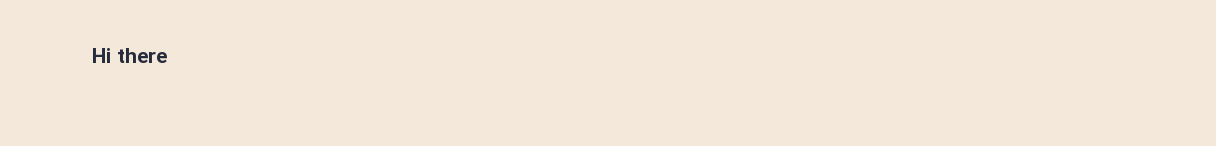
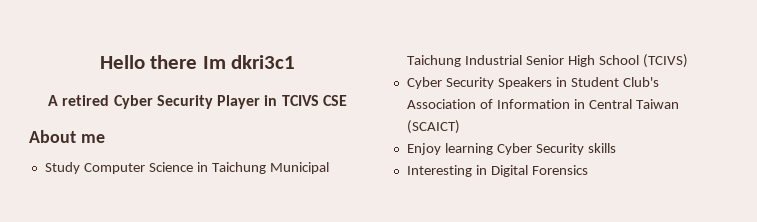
[92,48,167,63] Hi there -> [99,55,296,69] [47,95,348,109] [29,130,105,143] [44,162,329,174] [406,54,688,68] [406,77,659,89] [406,99,679,109] [406,120,460,134] [406,143,616,155] [406,165,588,177] Hello there Im dkri3c1 // A retired Cyber Security Player in TCIVS CSE // About me // Study Computer Science in Taichung Municipal Taichung Industrial Senior High School (TCIVS) // Cyber Security Speakers in Student Club's Association of Information in Central Taiwan (SCAICT) // Enjoy learning Cyber Security skills // Interesting in Digital Forensics

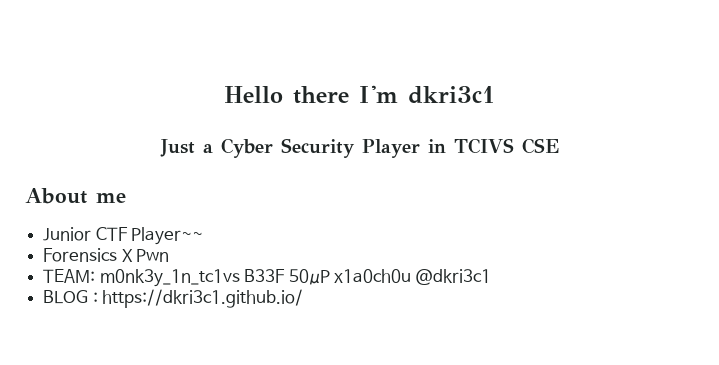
[202,56,226,69] Im -> [359,85,398,103] I'm
[47,95,110,106] A retired -> [159,139,213,157] Just a
[44,162,329,174] [406,54,688,68] [406,77,659,89] [406,99,679,109] [406,120,460,134] [406,143,616,155] [406,165,588,177] Study Computer Science in Taichung Municipal Taichung Industrial Senior High School (TCIVS) // Cyber Security Speakers in Student Club's Association of Information in Central Taiwan (SCAICT) // Enjoy learning Cyber Security skills // Interesting in Digital Forensics -> [43,227,204,245] [43,248,170,262] [43,269,492,287] [43,289,304,308] Junior CTF Player~~ // Forensics X Pwn // TEAM: m0nk3y_1n_tc1vs B33F 50μP x1a0ch0u @dkri3c1 // BLOG : https://dkri3c1.github.io/

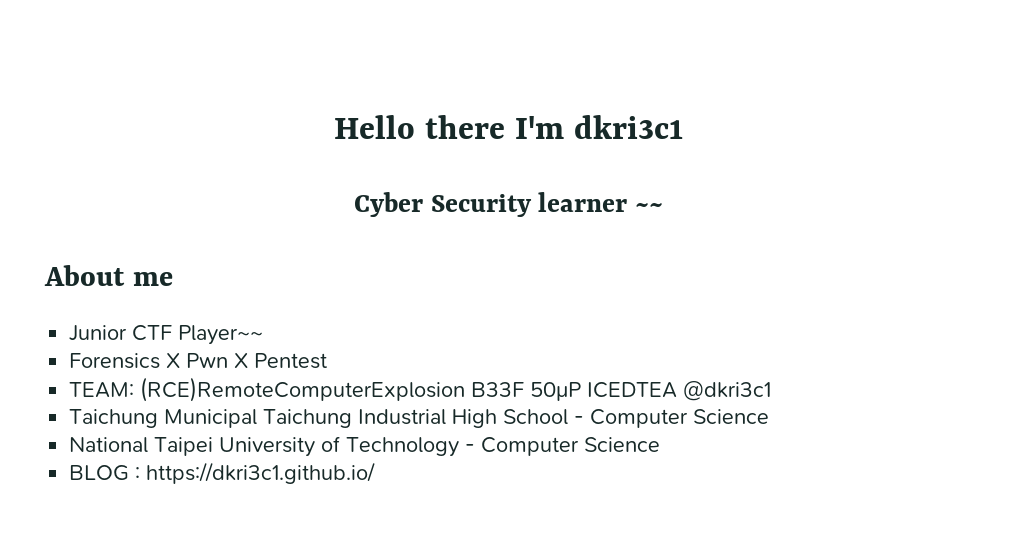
[159,138,559,158] Just a Cyber Security Player in TCIVS CSE -> [353,192,664,217] Cyber Security learner ~~
(170, 255) none -> [234,353,328,369] X Pentest
[99,269,240,287] m0nk3y_1n_tc1vs -> [140,377,466,402] (RCE)RemoteComputerExplosion
[333,269,411,283] x1a0ch0u -> [587,382,678,398] ICEDTEA
(492, 277) none -> [69,409,770,428] [69,436,661,457] // Taichung Municipal Taichung Industrial High School - Computer Science // National Taipei University of Technology - Computer Science

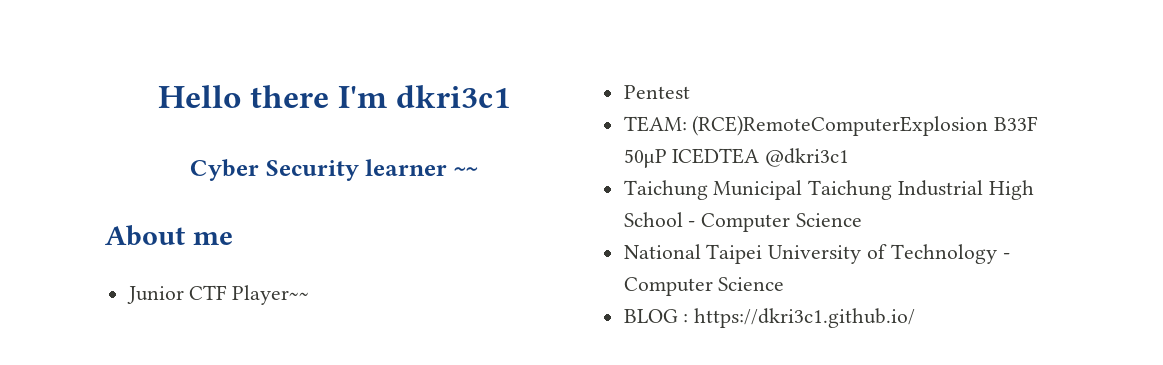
[69,353,249,369] Forensics X Pwn X -> (310, 295) none

